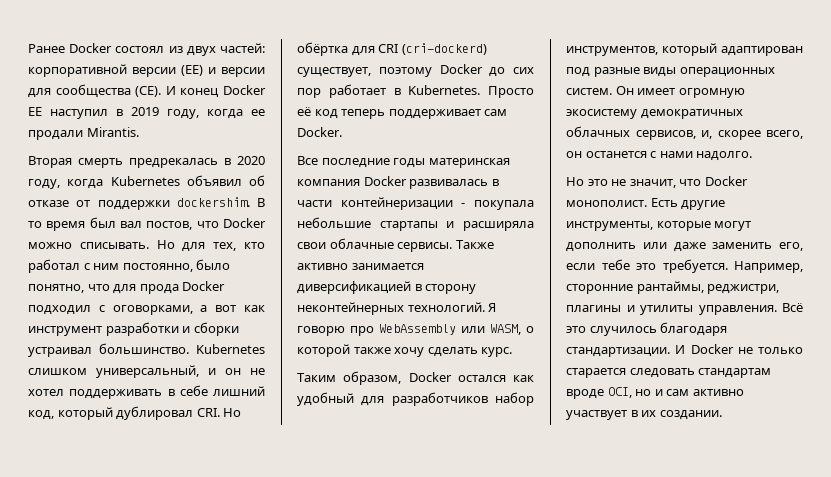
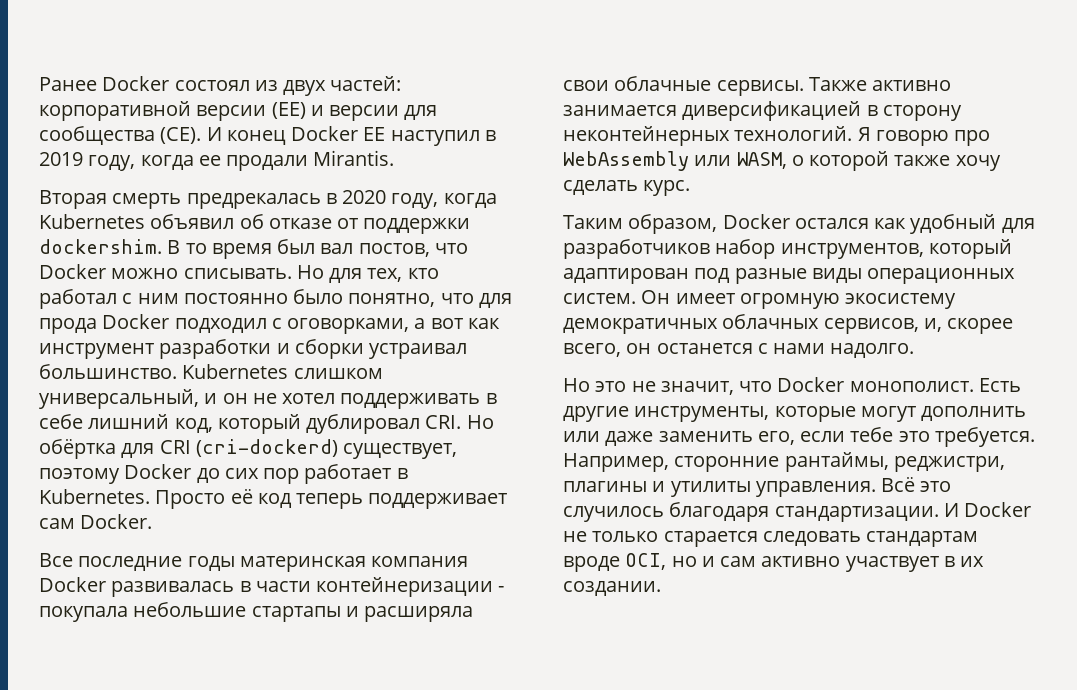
[122,263,193,272] постоянно, -> [183,293,288,304] постоянно

